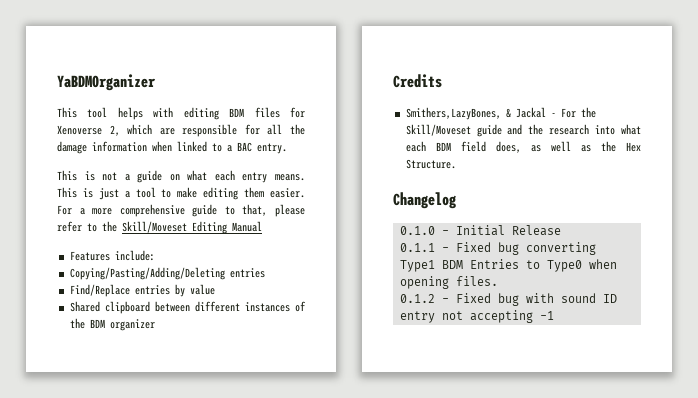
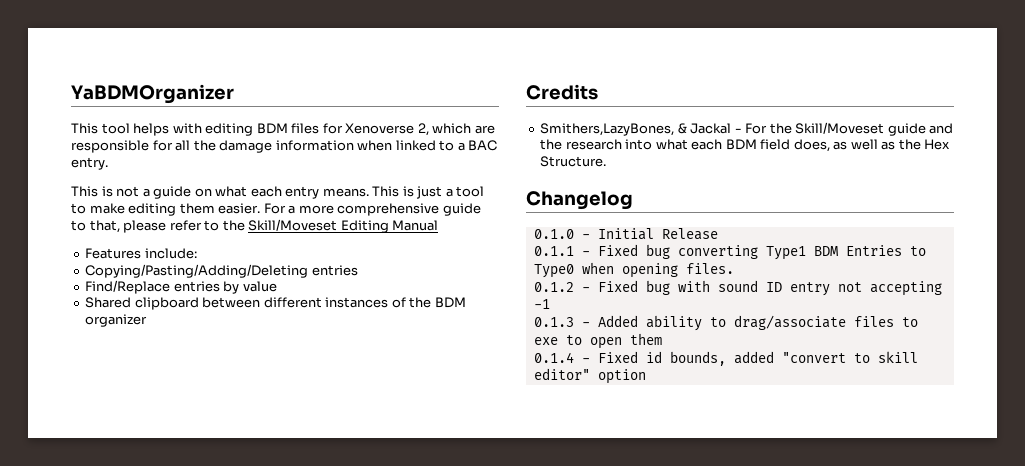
(554, 315) none -> [533,315,918,331] [533,333,662,349] [533,351,918,366] [533,368,646,384] // 0.1.3 - Added ability to drag/associate files to exe to open them // 0.1.4 - Fixed id bounds, added "convert to skill editor" option

